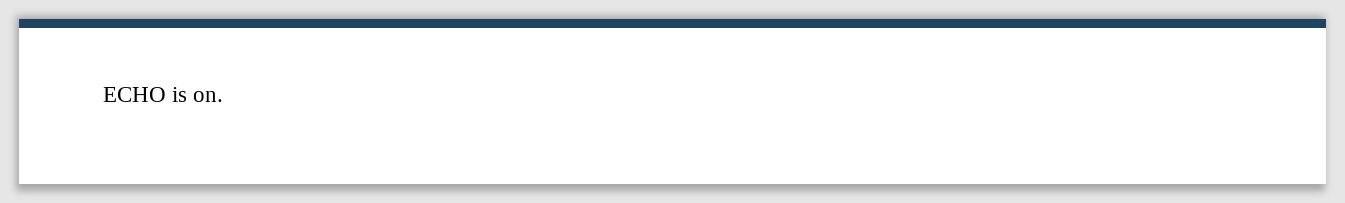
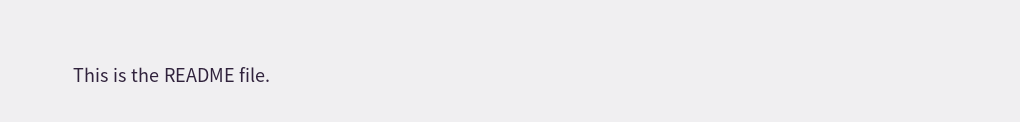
[103,87,224,102] ECHO is on. -> [73,67,271,82] This is the README file.

